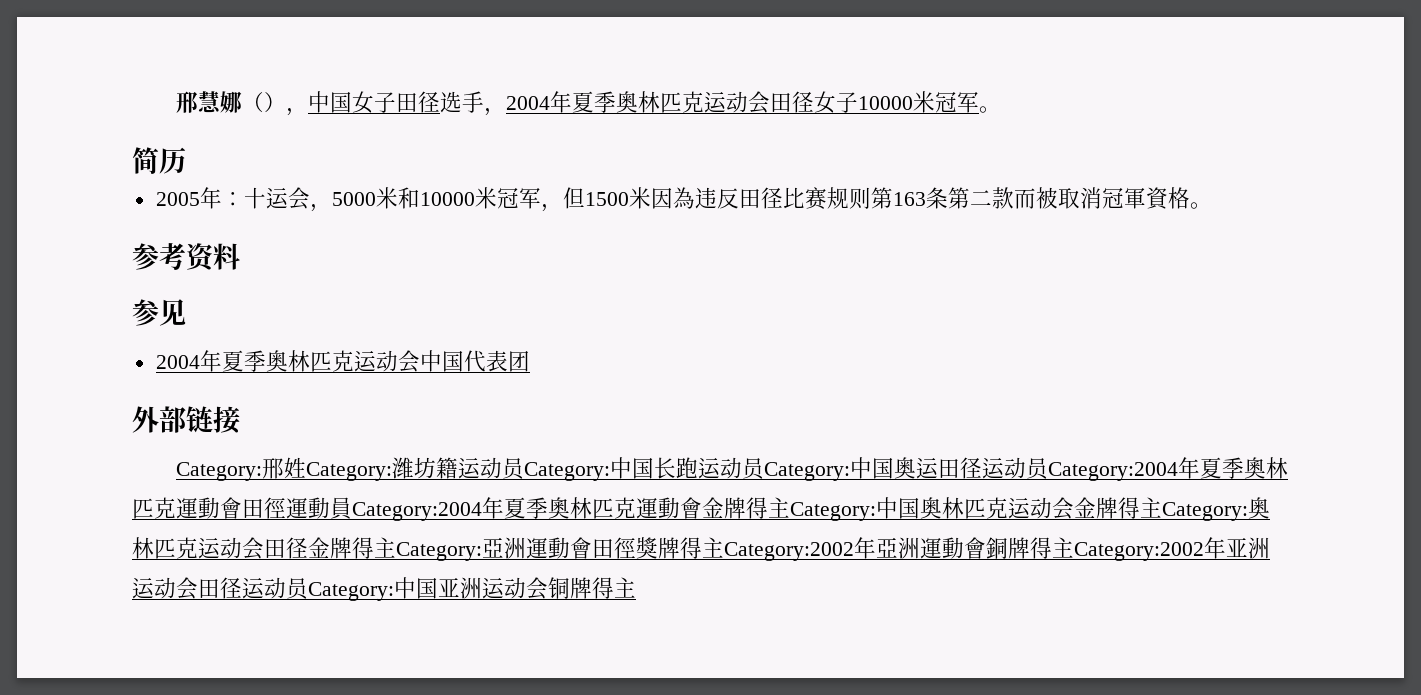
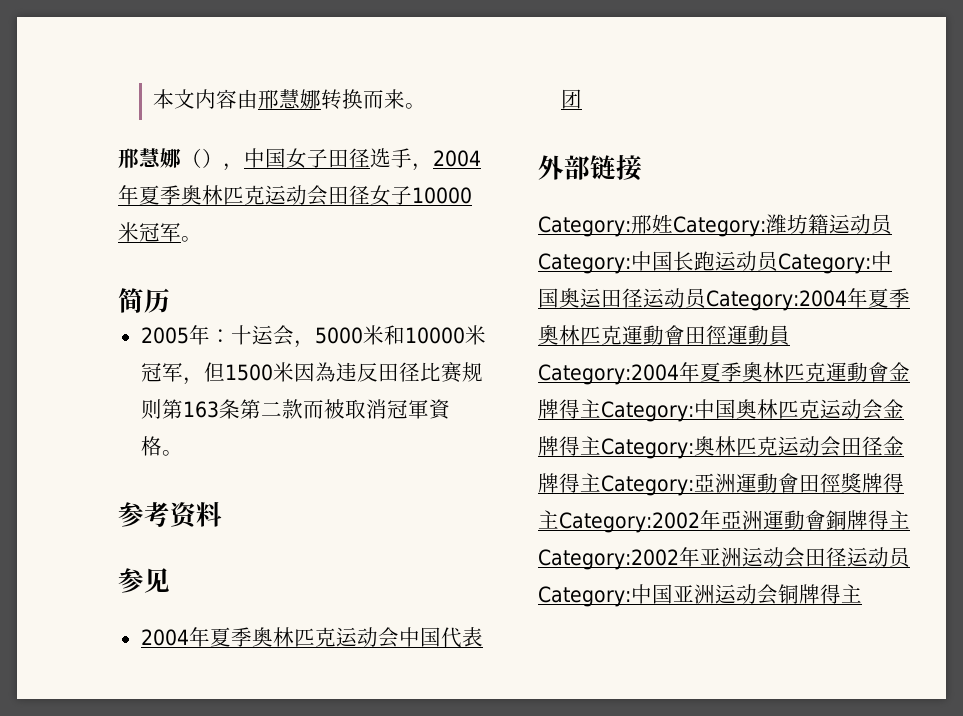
(175, 102) none -> [153,89,427,110] 本文内容由邢慧娜转换而来。 //

